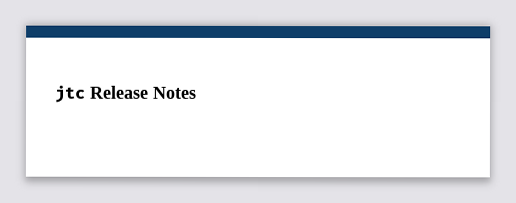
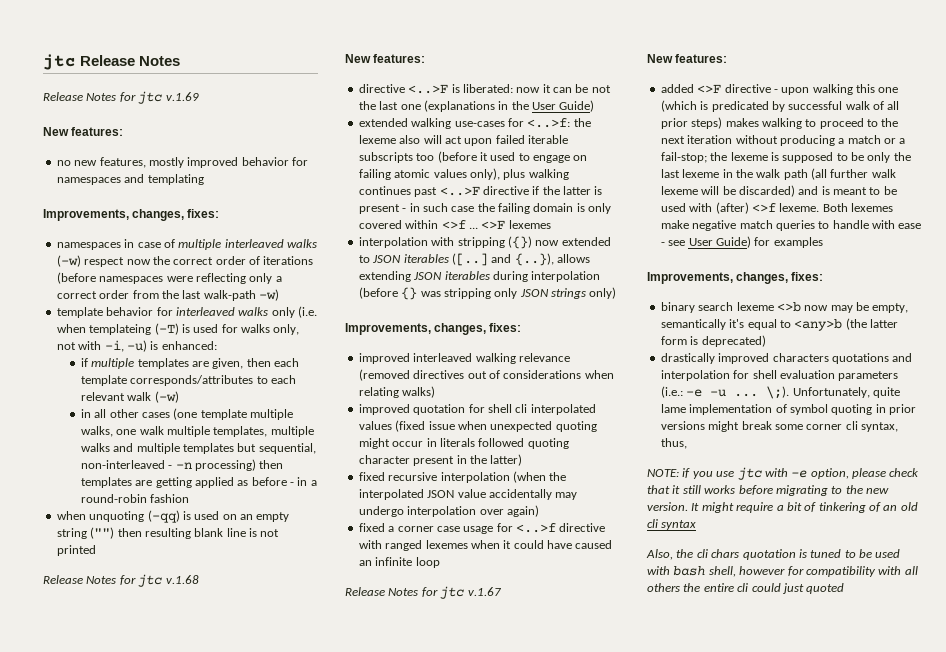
(197, 92) none -> [43,91,199,104] [43,127,124,136] [56,157,308,168] [56,174,204,185] [43,209,220,221] [56,239,317,250] [56,255,314,267] [56,272,282,284] [56,289,279,301] [56,306,317,318] [56,323,300,335] [56,340,217,352] [80,358,300,369] [80,375,296,386] [80,391,179,403] [80,408,294,420] [80,426,314,437] [80,443,316,454] [80,459,284,471] [80,477,317,488] [80,494,190,503] [56,510,290,523] [56,527,280,539] [56,545,96,556] [43,574,199,587] [345,54,426,63] [358,84,611,94] [358,100,595,112] [358,118,591,129] [358,135,568,146] [358,151,588,163] [358,168,569,180] [358,186,603,197] [358,203,612,214] [358,220,551,229] [358,236,611,249] [358,253,590,266] [358,271,601,282] [358,287,617,300] [345,323,522,335] [358,353,570,364] [358,369,614,381] [358,386,436,398] [358,404,596,415] [358,420,597,432] [358,438,569,449] [358,454,523,466] [358,471,567,483] [358,489,578,500] [358,505,539,517] [358,523,606,534] [358,540,613,551] [358,557,440,568] [345,586,501,599] [647,54,728,63] [660,84,899,95] [660,100,900,112] [660,117,899,129] [660,135,906,146] [660,152,911,163] [660,168,896,180] [660,185,897,197] [660,202,893,214] [660,220,922,231] [660,236,823,248] [647,272,824,284] [660,302,909,313] [660,318,898,331] [660,335,766,347] [660,353,913,364] [660,370,899,381] [660,386,900,399] [660,404,916,415] [660,421,898,432] [660,438,687,449] [647,467,920,480] [647,485,889,496] [647,502,918,513] [647,519,697,530] [646,549,901,560] [647,566,918,577] [647,583,845,594] // Release Notes for jtc v.1.69 // New features: // no new features, mostly improved behavior for namespaces and templating // Improvements, changes, fixes: // namespaces in case of multiple interleaved walks (-w) respect now the correct order of iterations (before namespaces were reflecting only a correct order from the last walk-path -w) // template behavior for interleaved walks only (i.e. when templateing (-T) is used for walks only, not with -i, -u) is enhanced: // if multiple templates are given, then each template corresponds/attributes to each relevant walk (-w) // in all other cases (one template multiple walks, one walk multiple templates, multiple walks and multiple templates but sequential, non-interleaved - -n processing) then templates are getting applied as before - in a round-robin fashion // when unquoting (-qq) is used on an empty string ("") then resulting blank line is not printed // Release Notes for jtc v.1.68 // New features: // directive <..>F is liberated: now it can be not the last one (explanations in the User Guide) // extended walking use-cases for <..>f: the lexeme also will act upon failed iterable subscripts too (before it used to engage on failing atomic values only), plus walking continues past <..>F directive if the latter is present - in such case the failing domain is only covered within <>f ... <>F lexemes // interpolation with stripping ({}) now extended to JSON iterables ([..] and {..}), allows extending JSON iterables during interpolation (before {} was stripping only JSON strings only) // Improvements, changes, fixes: // improved interleaved walking relevance (removed directives out of considerations when relating walks) // improved quotation for shell cli interpolated values (fixed issue when unexpected quoting might occur in literals followed quoting character present in the latter) // fixed recursive interpolation (when the interpolated JSON value accidentally may undergo interpolation over again) // fixed a corner case usage for <..>f directive with ranged lexemes when it could have caused an infinite loop // Release Notes for jtc v.1.67 // New features: // added <>F directive - upon walking this one (which is predicated by successful walk of all prior steps) makes walking to proceed to the next iteration without producing a match or a fail-stop; the lexeme is supposed to be only the last lexeme in the walk path (all further walk lexeme will be discarded) and is meant to be used with (after) <>f lexeme. Both lexemes make negative match queries to handle with ease - see User Guide) for examples // Improvements, changes, fixes: // binary search lexeme <>b now may be empty, semantically it's equal to <any>b (the latter form is deprecated) // drastically improved characters quotations and interpolation for shell evaluation parameters (i.e.: -e -u ... \;). Unfortunately, quite lame implementation of symbol quoting in prior versions might break some corner cli syntax, thus, // NOTE: if you use jtc with -e option, please check that it still works before migrating to the new version. It might require a bit of tinkering of an old cli syntax // Also, the cli chars quotation is tuned to be used with bash shell, however for compatibility with all others the entire cli could just quoted

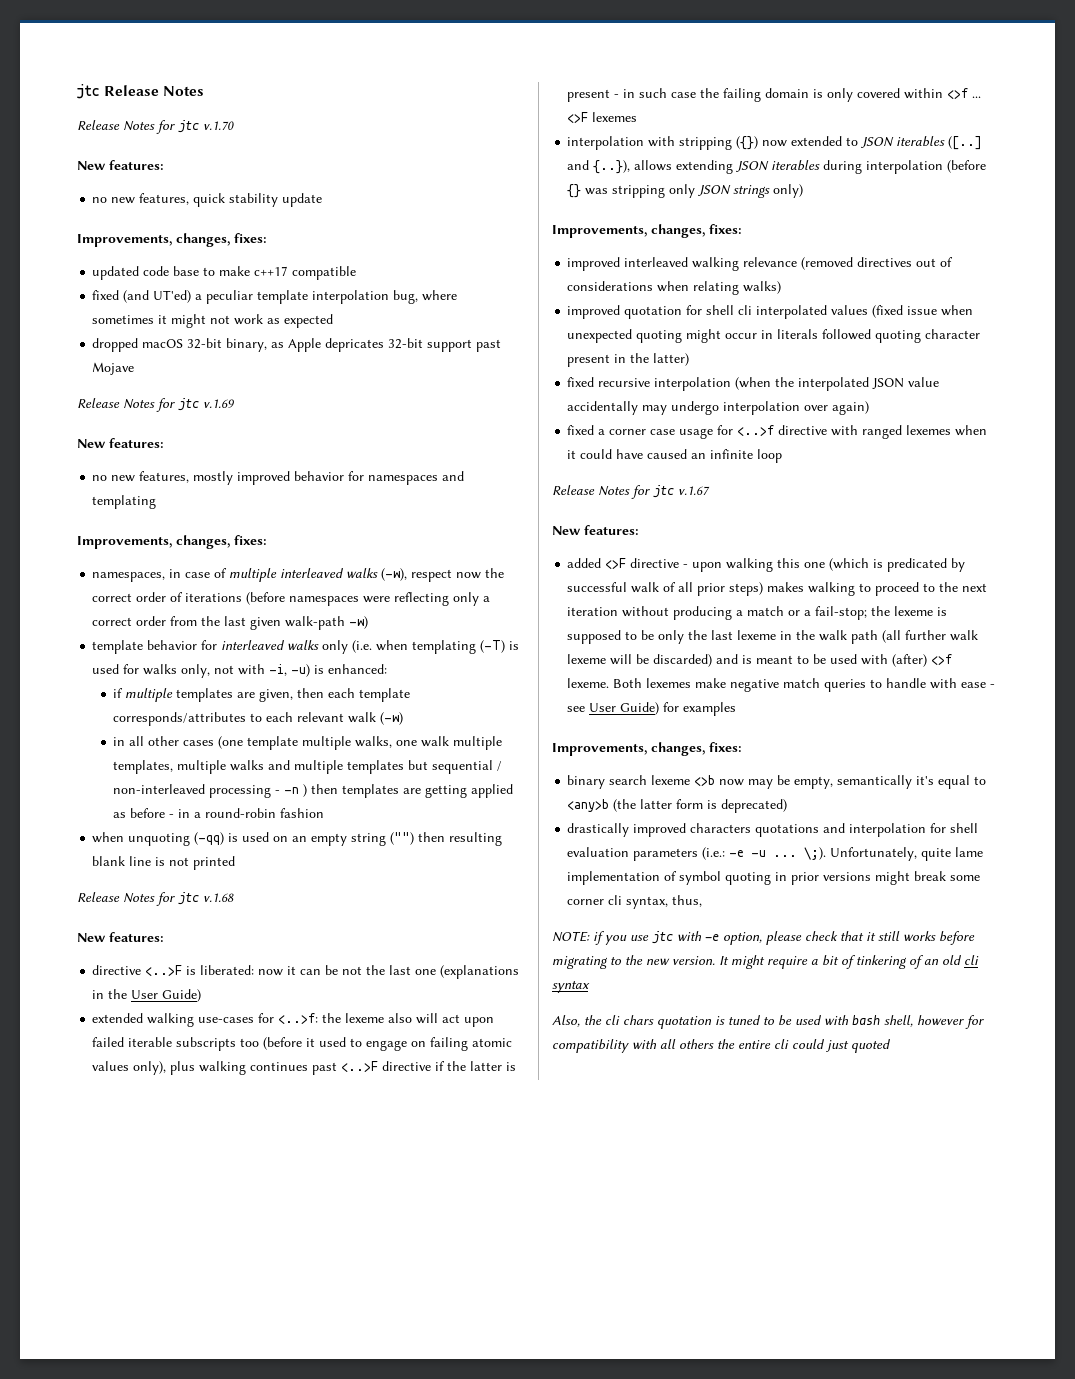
(181, 61) none -> [77,120,234,134] [77,160,164,170] [92,193,323,207] [77,233,267,247] [92,266,357,280] [92,290,458,304] [92,314,334,328] [92,338,502,352] [92,362,135,375] // Release Notes for jtc v.1.70 // New features: // no new features, quick stability update // Improvements, changes, fixes: // updated code base to make c++17 compatible // fixed (and UT'ed) a peculiar template interpolation bug, where sometimes it might not work as expected // dropped macOS 32-bit binary, as Apple depricates 32-bit support past Mojave
[56,242,121,250] namespaces -> [92,572,166,582] namespaces,
[56,255,81,267] (-w) -> [381,568,408,581] (-w),
(202, 294) none -> [250,617,282,630] given
[89,324,152,335] templateing -> [412,640,477,654] templating
[258,443,316,454] [80,460,165,469] sequential, non-interleaved -> [432,760,503,774] [113,784,272,798] sequential / non-interleaved processing
[194,459,256,471] processing) -> [303,784,308,797] )

